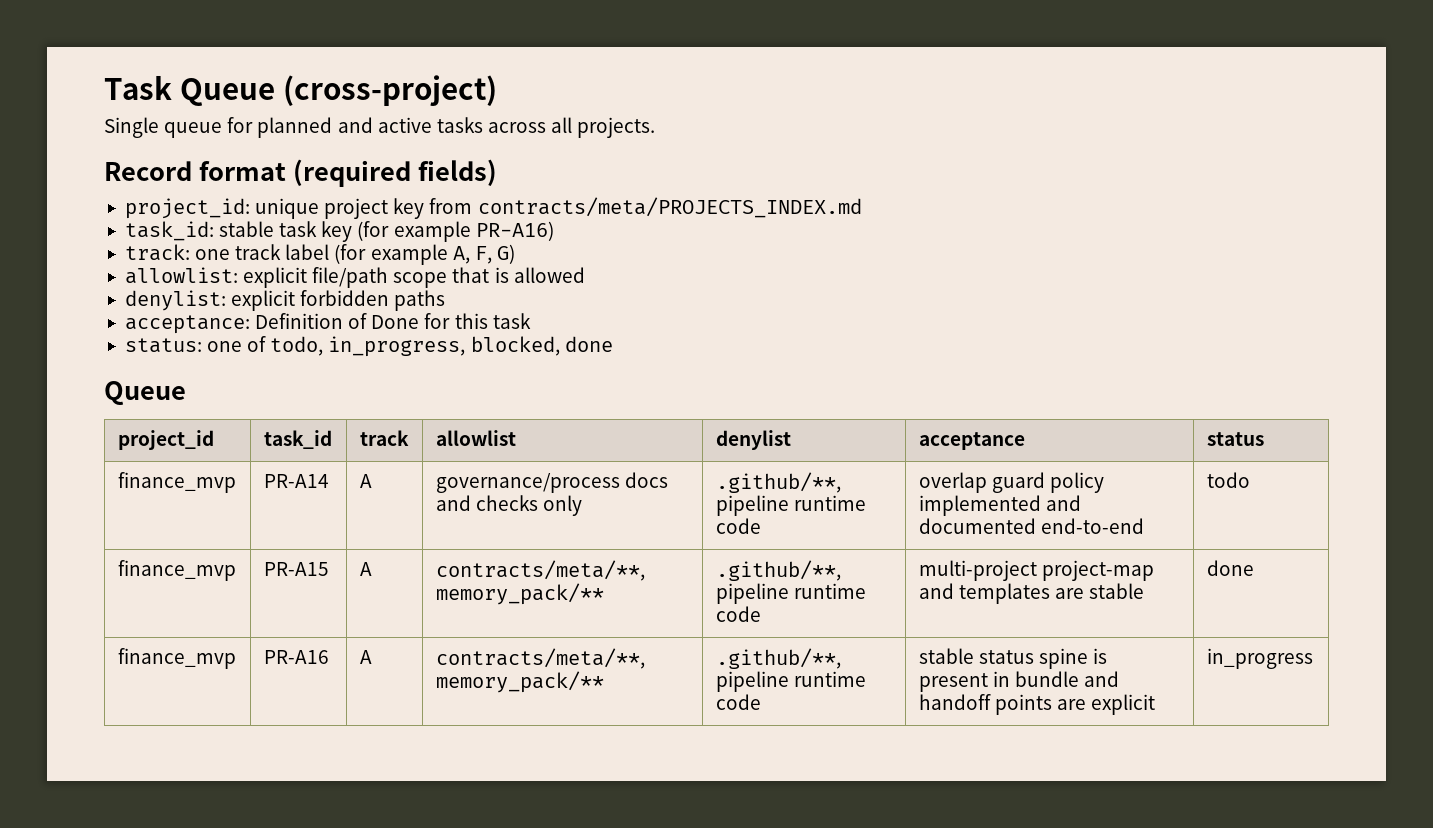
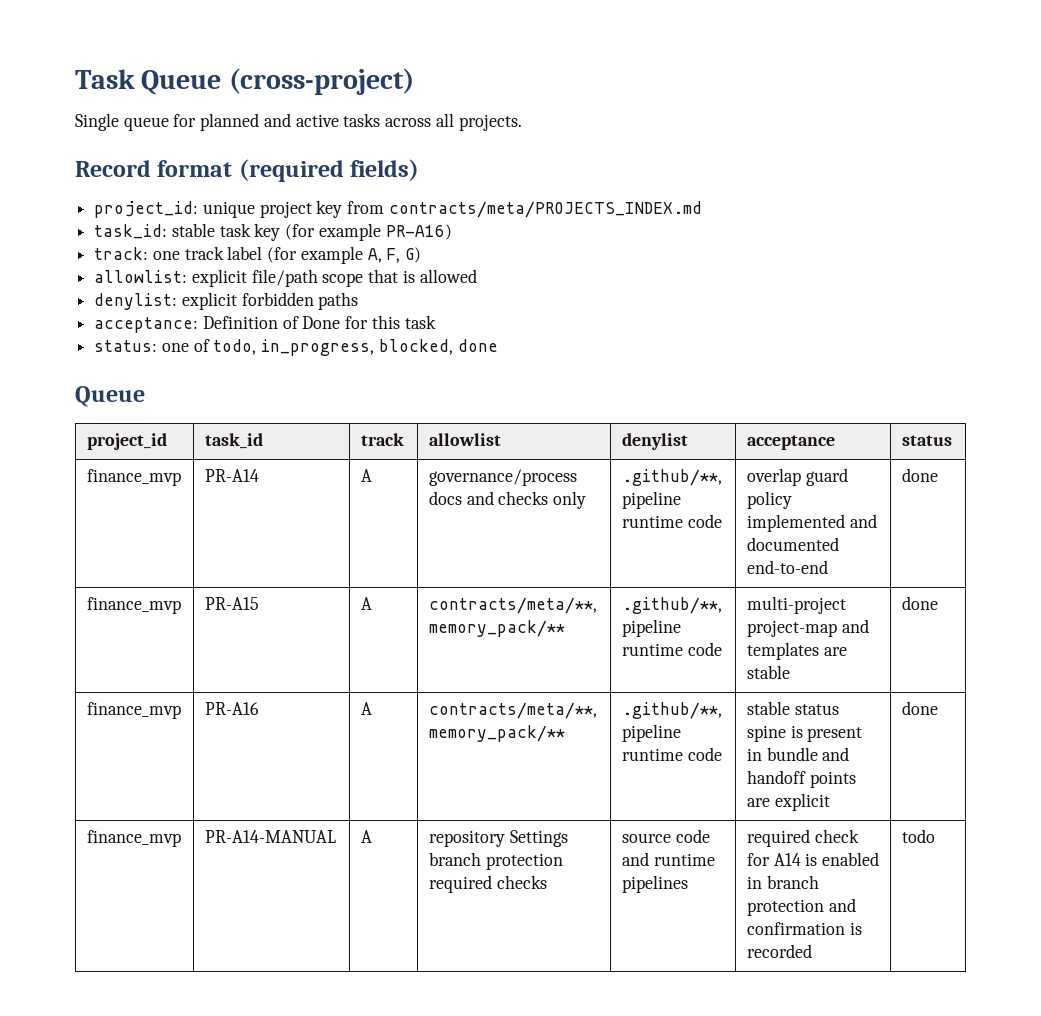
[1206,472,1250,488] todo -> [901,468,938,482] done
[1206,648,1313,669] in_progress -> [901,701,938,715] [86,830,181,847] [204,830,336,843] [360,830,372,843] [428,830,568,847] [428,852,563,870] [428,875,547,893] [621,829,710,843] [621,852,715,866] [621,875,688,893] [746,829,859,847] [746,852,880,866] [746,875,819,889] [746,898,856,916] [746,922,862,935] [746,944,812,958] [901,829,935,843] done // finance_mvp | PR-A14-MANUAL | A | repository Settings branch protection required checks | source code and runtime pipelines | required check for A14 is enabled in branch protection and confirmation is recorded | todo

